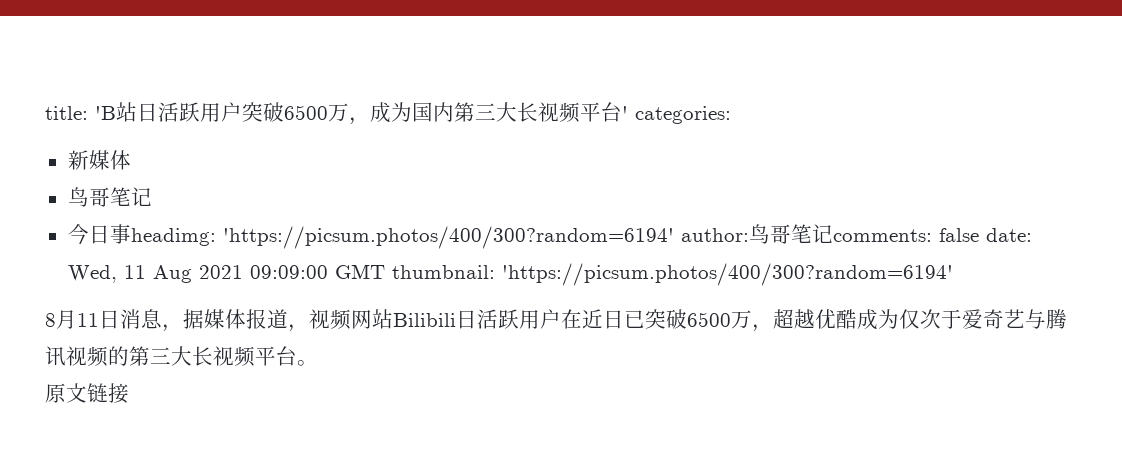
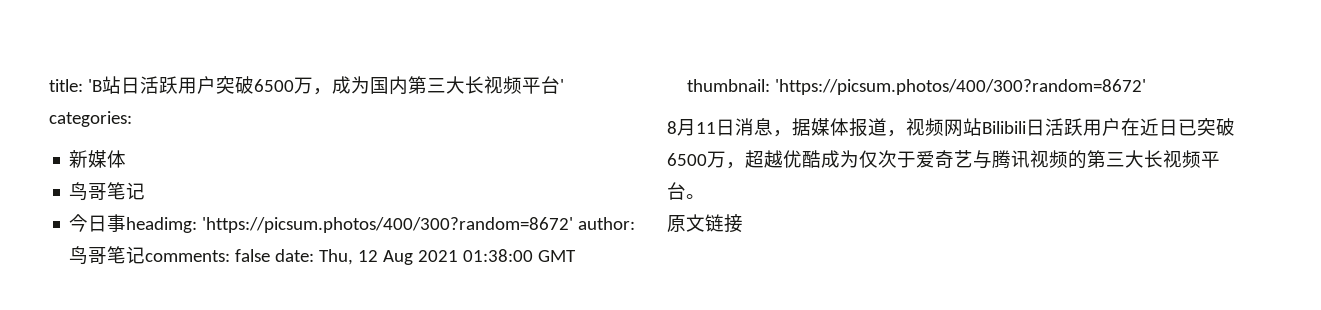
[222,226,674,249] 'https://picsum.photos/400/300?random=6194' -> [202,217,574,233] 'https://picsum.photos/400/300?random=8672'
[67,265,146,283] Wed, 11 -> [319,249,379,265] Thu, 12
[249,265,328,279] 09:09:00 -> [463,249,534,262] 01:38:00
[501,263,953,286] 'https://picsum.photos/400/300?random=6194' -> [775,79,1147,95] 'https://picsum.photos/400/300?random=8672'

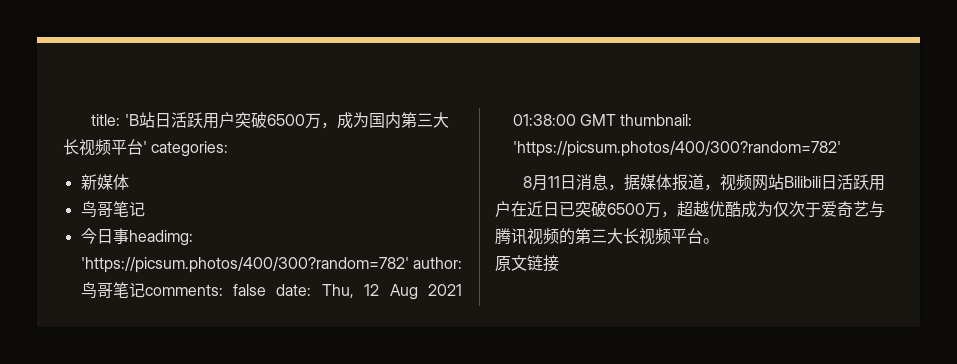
[202,217,574,233] 'https://picsum.photos/400/300?random=8672' -> [80,257,409,273] 'https://picsum.photos/400/300?random=782'
[775,79,1147,95] 'https://picsum.photos/400/300?random=8672' -> [512,141,841,157] 'https://picsum.photos/400/300?random=782'

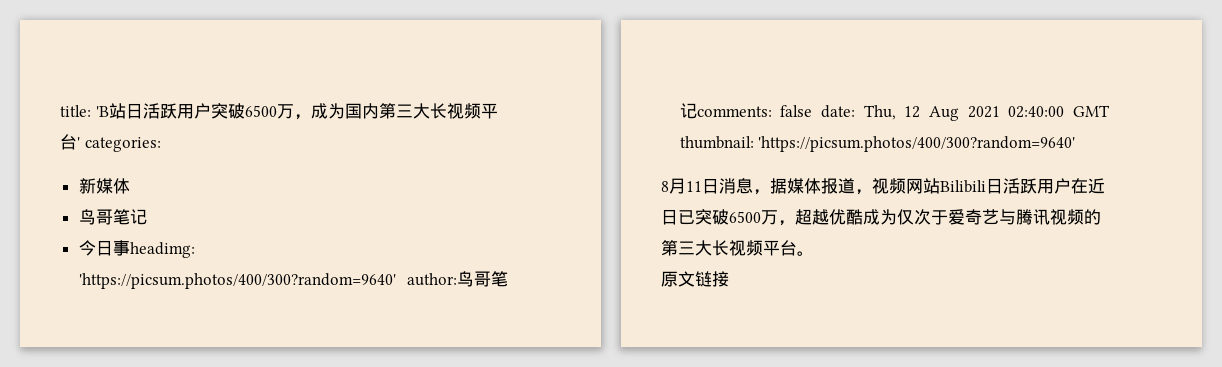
[80,257,409,273] 'https://picsum.photos/400/300?random=782' -> [78,273,396,289] 'https://picsum.photos/400/300?random=9640'
[512,114,576,126] 01:38:00 -> [1008,106,1065,118] 02:40:00
[512,141,841,157] 'https://picsum.photos/400/300?random=782' -> [758,136,1076,152] 'https://picsum.photos/400/300?random=9640'

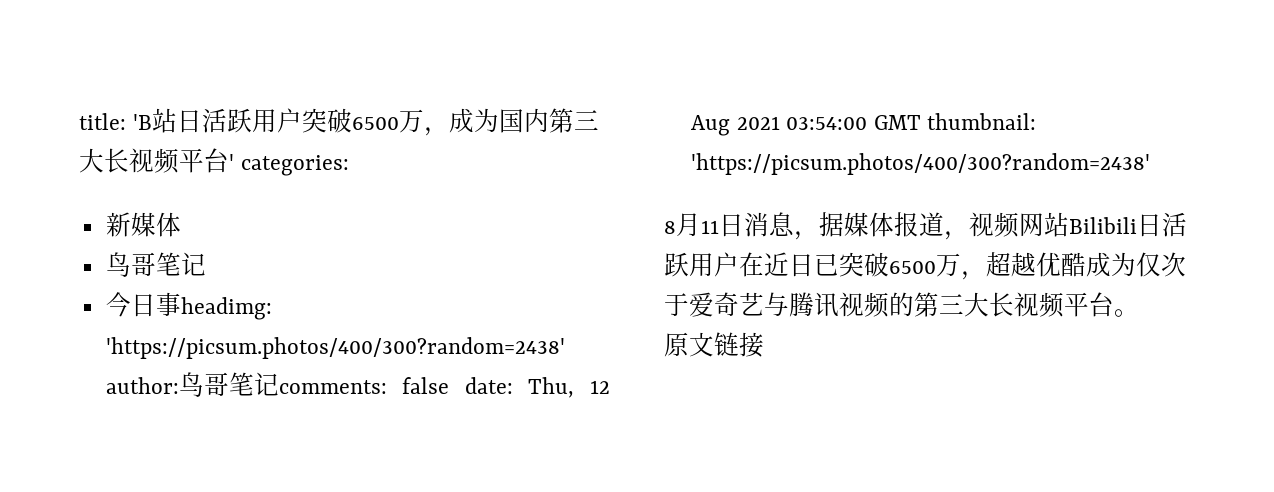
[78,273,396,289] 'https://picsum.photos/400/300?random=9640' -> [105,337,565,359] 'https://picsum.photos/400/300?random=2438'
[1008,106,1065,118] 02:40:00 -> [786,117,868,130] 03:54:00
[758,136,1076,152] 'https://picsum.photos/400/300?random=9640' -> [690,153,1150,175] 'https://picsum.photos/400/300?random=2438'

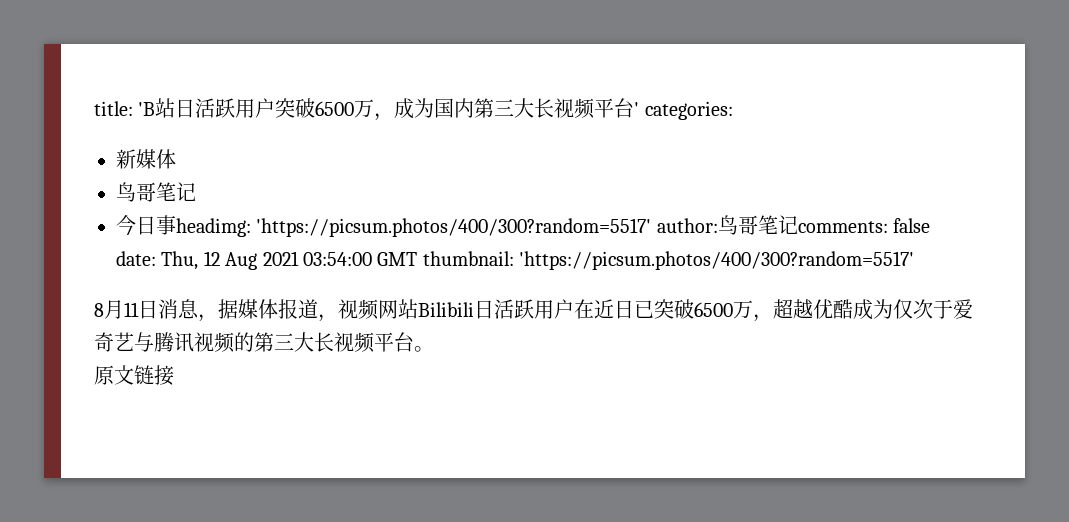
[105,337,565,359] 'https://picsum.photos/400/300?random=2438' -> [256,218,652,237] 'https://picsum.photos/400/300?random=5517'
[690,153,1150,175] 'https://picsum.photos/400/300?random=2438' -> [519,251,915,270] 'https://picsum.photos/400/300?random=5517'

